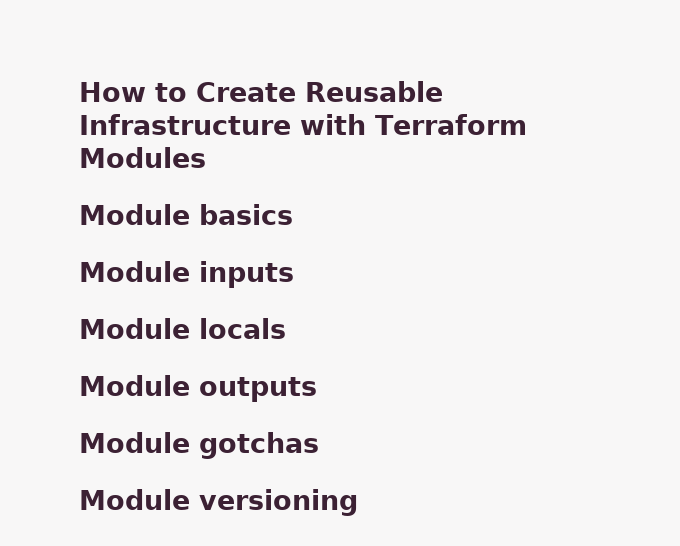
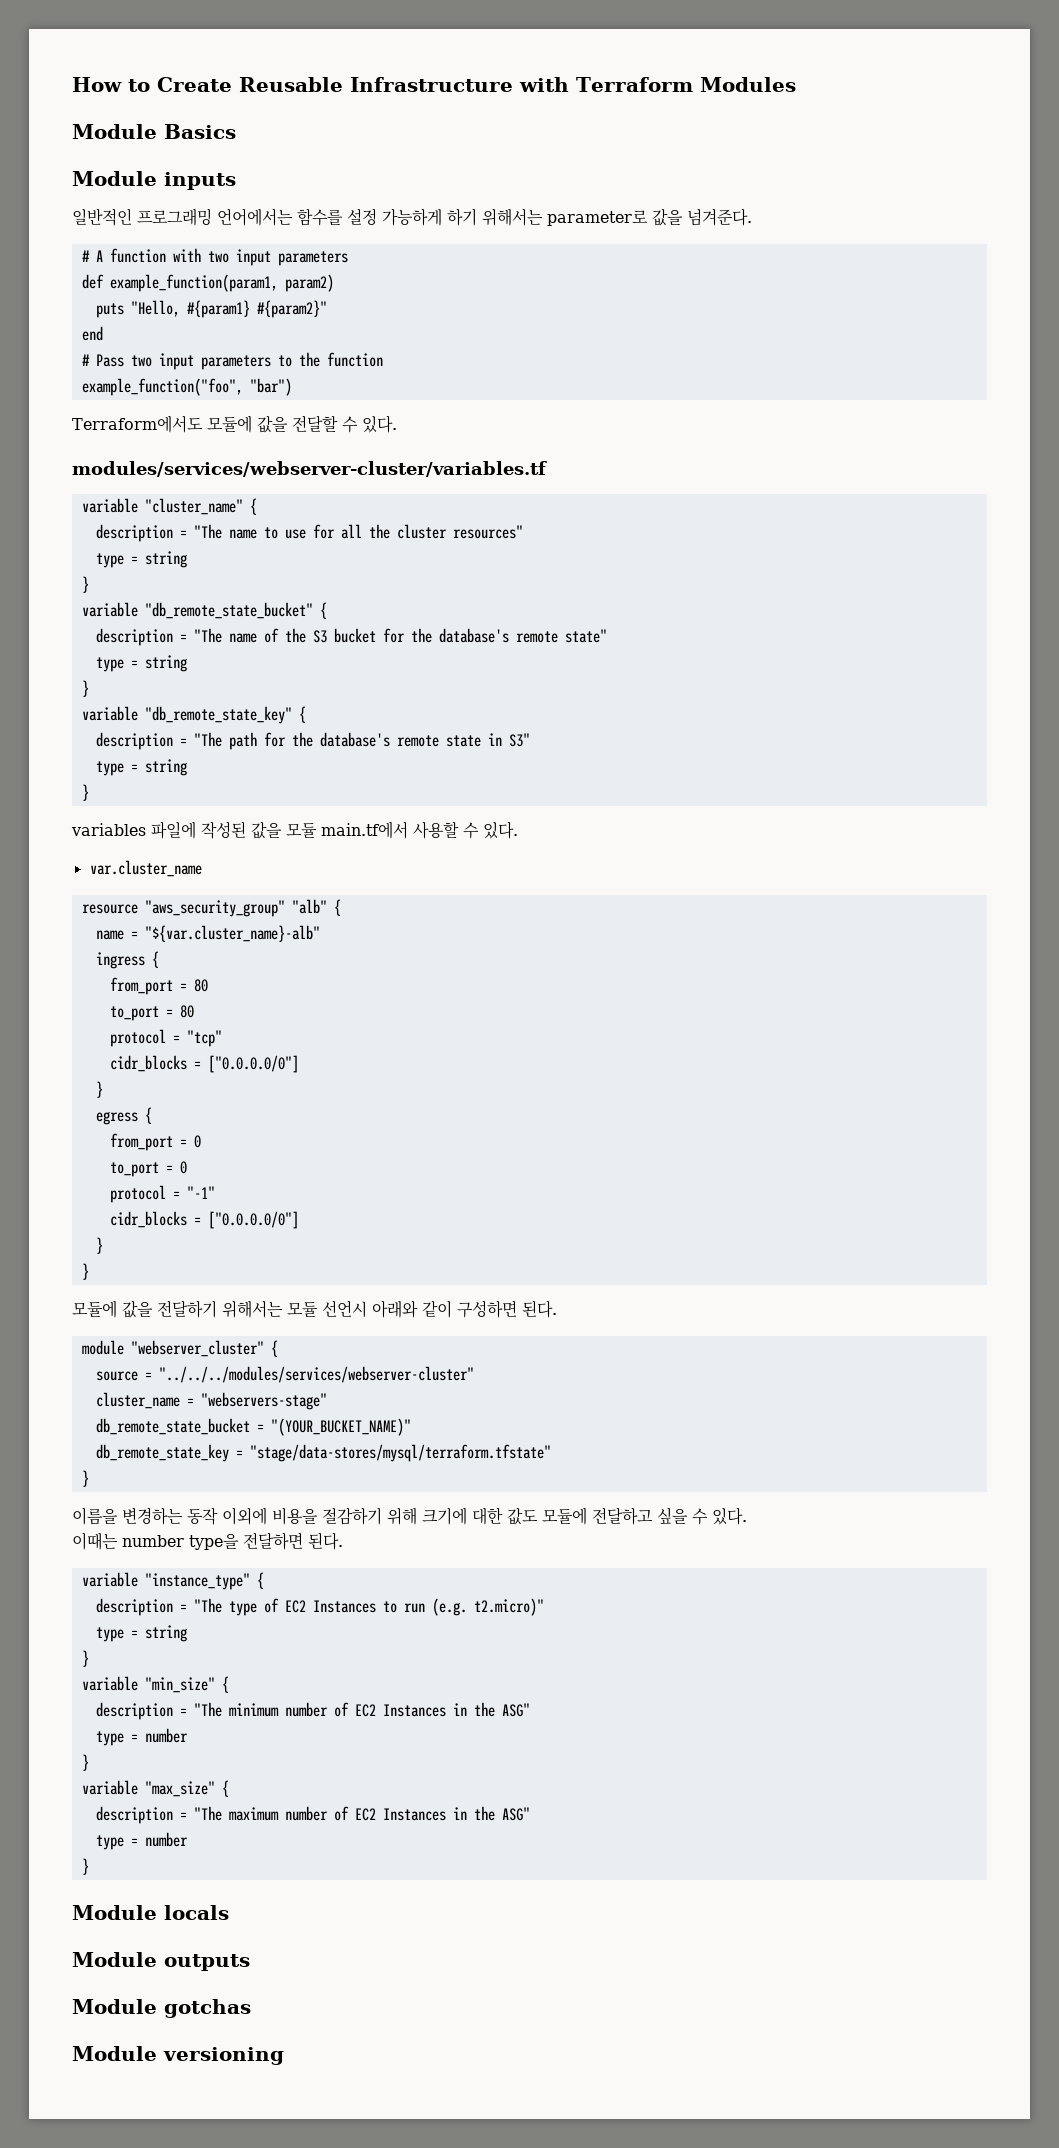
[199,204,293,225] basics -> [164,124,236,139] Basics
(294, 274) none -> [72,208,752,226] [81,248,348,266] [81,274,334,292] [95,300,327,318] [81,326,103,341] [81,352,383,370] [81,378,292,396] [72,415,397,433] [72,461,547,477] [81,498,257,515] [95,524,523,542] [95,551,187,568] [81,576,89,593] [81,602,327,619] [95,628,607,646] [95,655,187,672] [81,680,89,697] [81,706,306,724] [95,732,530,750] [95,759,187,776] [81,784,89,801] [71,821,518,839] [89,860,202,877] [81,899,341,917] [95,925,320,942] [95,951,159,969] [109,977,208,995] [109,1005,194,1021] [109,1029,222,1047] [109,1055,299,1073] [95,1081,103,1098] [95,1107,152,1125] [109,1133,201,1151] [109,1161,187,1177] [109,1185,215,1203] [109,1211,299,1229] [95,1237,103,1254] [81,1263,89,1280] [72,1300,557,1318] [81,1340,278,1357] [95,1366,474,1383] [95,1392,327,1410] [95,1418,411,1436] [95,1444,551,1462] [81,1470,89,1487] [72,1507,747,1525] [72,1532,343,1550] [81,1572,264,1590] [95,1598,544,1616] [95,1625,187,1642] [81,1650,89,1667] [81,1676,229,1693] [95,1702,530,1720] [95,1728,188,1746] [81,1754,89,1771] [81,1780,229,1797] [95,1806,530,1824] [95,1832,188,1850] [81,1858,89,1875] // 일반적인 프로그래밍 언어에서는 함수를 설정 가능하게 하기 위해서는 parameter로 값을 넘겨준다. // # A function with two input parameters // def example_function(param1, param2) // puts "Hello, #{param1} #{param2}" // end // # Pass two input parameters to the function // example_function("foo", "bar") // Terraform에서도 모듈에 값을 전달할 수 있다. // modules/services/webserver-cluster/variables.tf // variable "cluster_name" { // description = "The name to use for all the cluster resources" // type = string // } // variable "db_remote_state_bucket" { // description = "The name of the S3 bucket for the database's remote state" // type = string // } // variable "db_remote_state_key" { // description = "The path for the database's remote state in S3" // type = string // } // variables 파일에 작성된 값을 모듈 main.tf에서 사용할 수 있다. // var.cluster_name // resource "aws_security_group" "alb" { // name = "${var.cluster_name}-alb" // ingress { // from_port = 80 // to_port = 80 // protocol = "tcp" // cidr_blocks = ["0.0.0.0/0"] // } // egress { // from_port = 0 // to_port = 0 // protocol = "-1" // cidr_blocks = ["0.0.0.0/0"] // } // } // 모듈에 값을 전달하기 위해서는 모듈 선언시 아래와 같이 구성하면 된다. // module "webserver_cluster" { // source = "../../../modules/services/webserver-cluster" // cluster_name = "webservers-stage" // db_remote_state_bucket = "(YOUR_BUCKET_NAME)" // db_remote_state_key = "stage/data-stores/mysql/terraform.tfstate" // } // 이름을 변경하는 동작 이외에 비용을 절감하기 위해 크기에 대한 값도 모듈에 전달하고 싶을 수 있다. // 이때는 number type을 전달하면 된다. // variable "instance_type" { // description = "The type of EC2 Instances to run (e.g. t2.micro)" // type = string // } // variable "min_size" { // description = "The minimum number of EC2 Instances in the ASG" // type = number // } // variable "max_size" { // description = "The maximum number of EC2 Instances in the ASG" // type = number // }

